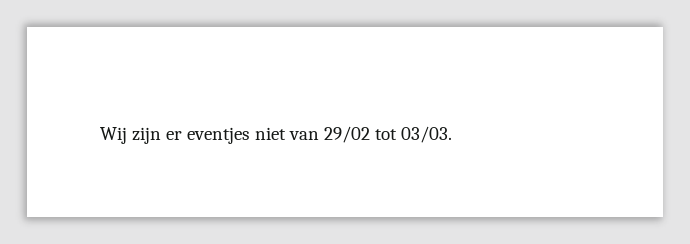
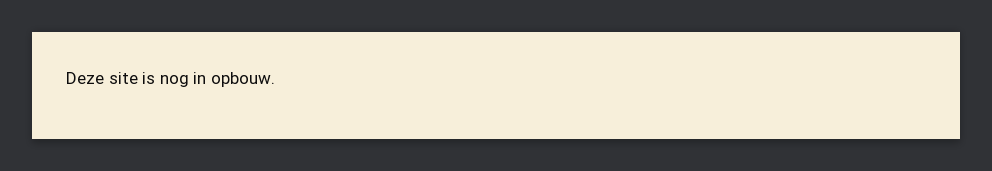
[100,126,453,144] Wij zijn er eventjes niet van 29/02 tot 03/03. -> [66,72,275,87] Deze site is nog in opbouw.

